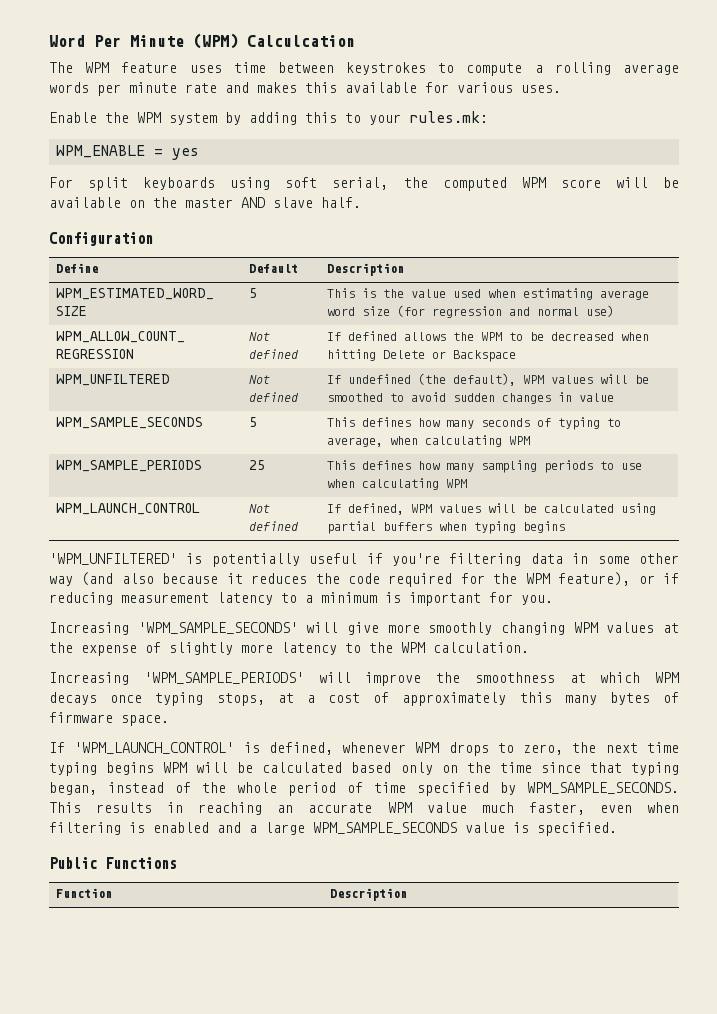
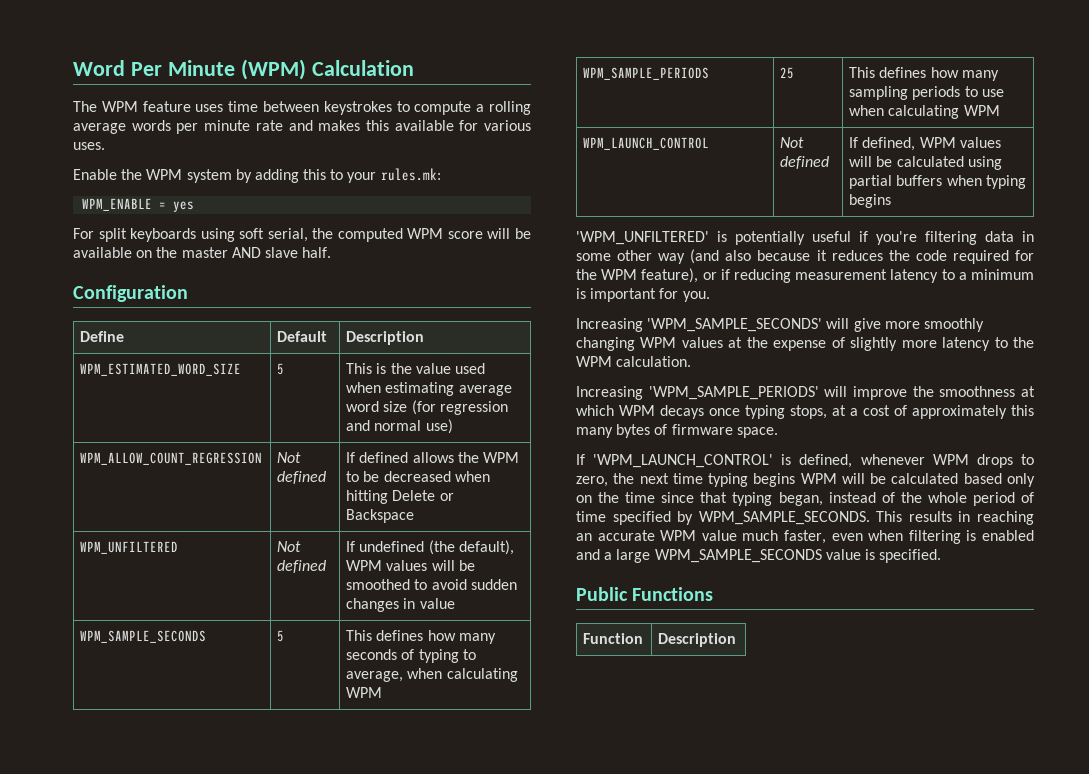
[247,35,355,47] Calculcation -> [311,60,414,76] Calculation

